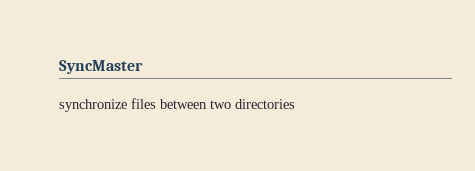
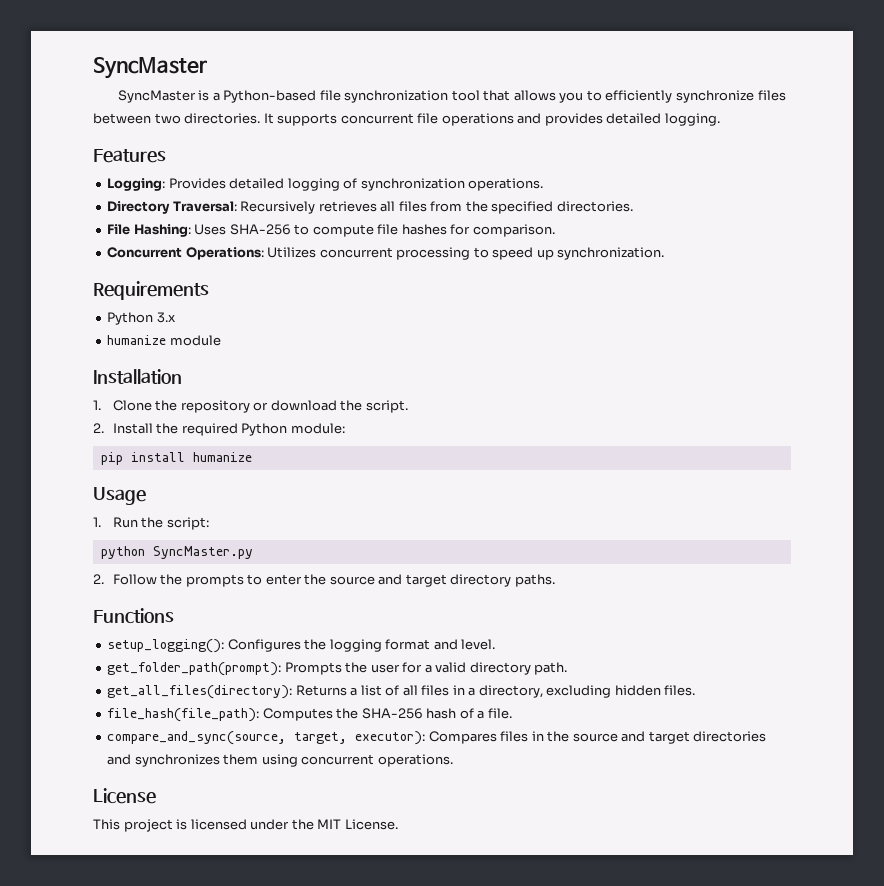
[59,98,295,112] synchronize files between two directories -> [117,90,786,103] [93,113,720,126] [93,149,166,163] [107,178,544,191] [107,201,633,214] [107,224,555,237] [107,247,665,260] [93,281,209,300] [107,312,176,325] [107,335,221,346] [93,369,182,384] [93,400,408,413] [93,423,345,436] [100,452,252,465] [93,487,146,505] [93,517,209,530] [100,546,253,559] [93,574,555,587] [93,608,174,624] [107,639,496,653] [107,662,568,676] [107,685,696,699] [107,708,512,722] [107,731,767,745] [107,754,453,767] [93,788,156,804] [93,819,398,832] SyncMaster is a Python-based file synchronization tool that allows you to efficiently synchronize files between two directories. It supports concurrent file operations and provides detailed logging. // Features // Logging: Provides detailed logging of synchronization operations. // Directory Traversal: Recursively retrieves all files from the specified directories. // File Hashing: Uses SHA-256 to compute file hashes for comparison. // Concurrent Operations: Utilizes concurrent processing to speed up synchronization. // Requirements // Python 3.x // humanize module // Installation // 1. Clone the repository or download the script. // 2. Install the required Python module: // pip install humanize // Usage // 1. Run the script: // python SyncMaster.py // 2. Follow the prompts to enter the source and target directory paths. // Functions // setup_logging(): Configures the logging format and level. // get_folder_path(prompt): Prompts the user for a valid directory path. // get_all_files(directory): Returns a list of all files in a directory, excluding hidden files. // file_hash(file_path): Computes the SHA-256 hash of a file. // compare_and_sync(source, target, executor): Compares files in the source and target directories and synchronizes them using concurrent operations. // License // This project is licensed under the MIT License.

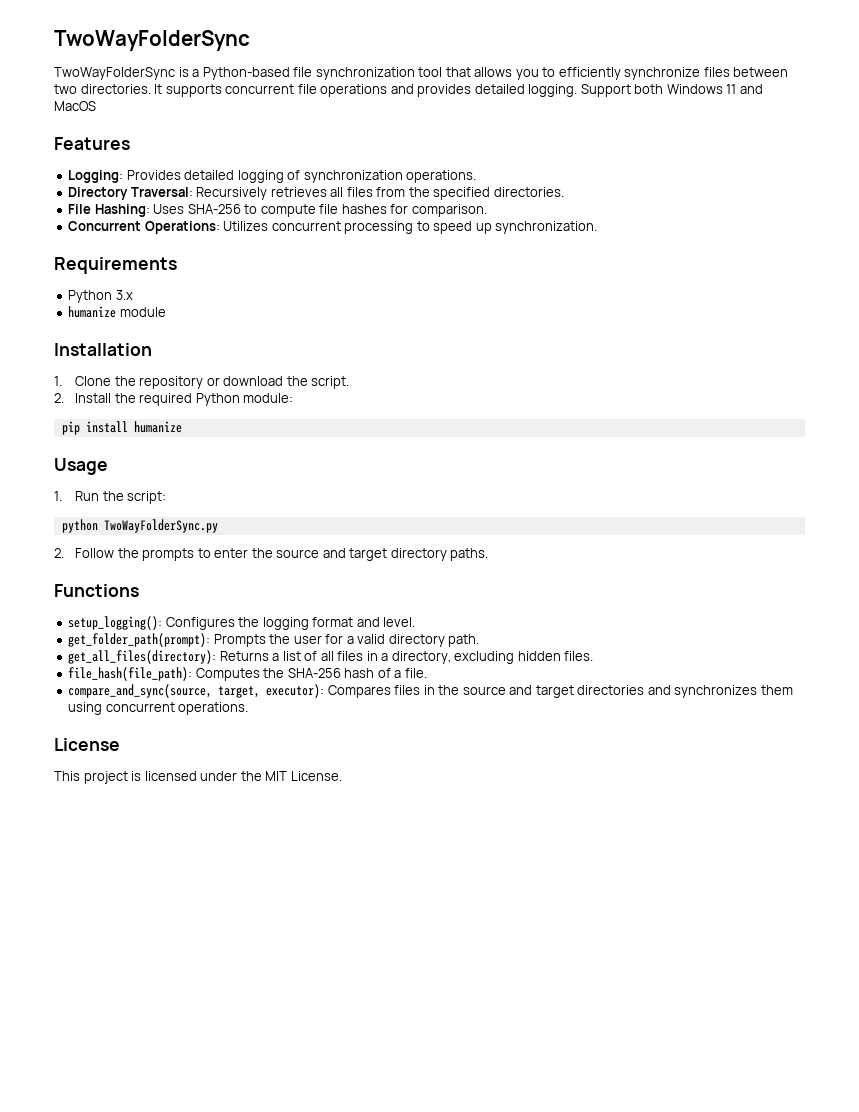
[93,57,207,79] [117,90,196,103] SyncMaster // SyncMaster -> [54,30,250,51] [54,67,175,80] TwoWayFolderSync // TwoWayFolderSync
(720, 119) none -> [580,84,763,97] [54,101,96,111] Support both Windows 11 and MacOS
[152,546,253,559] SyncMaster.py -> [103,519,218,533] TwoWayFolderSync.py

